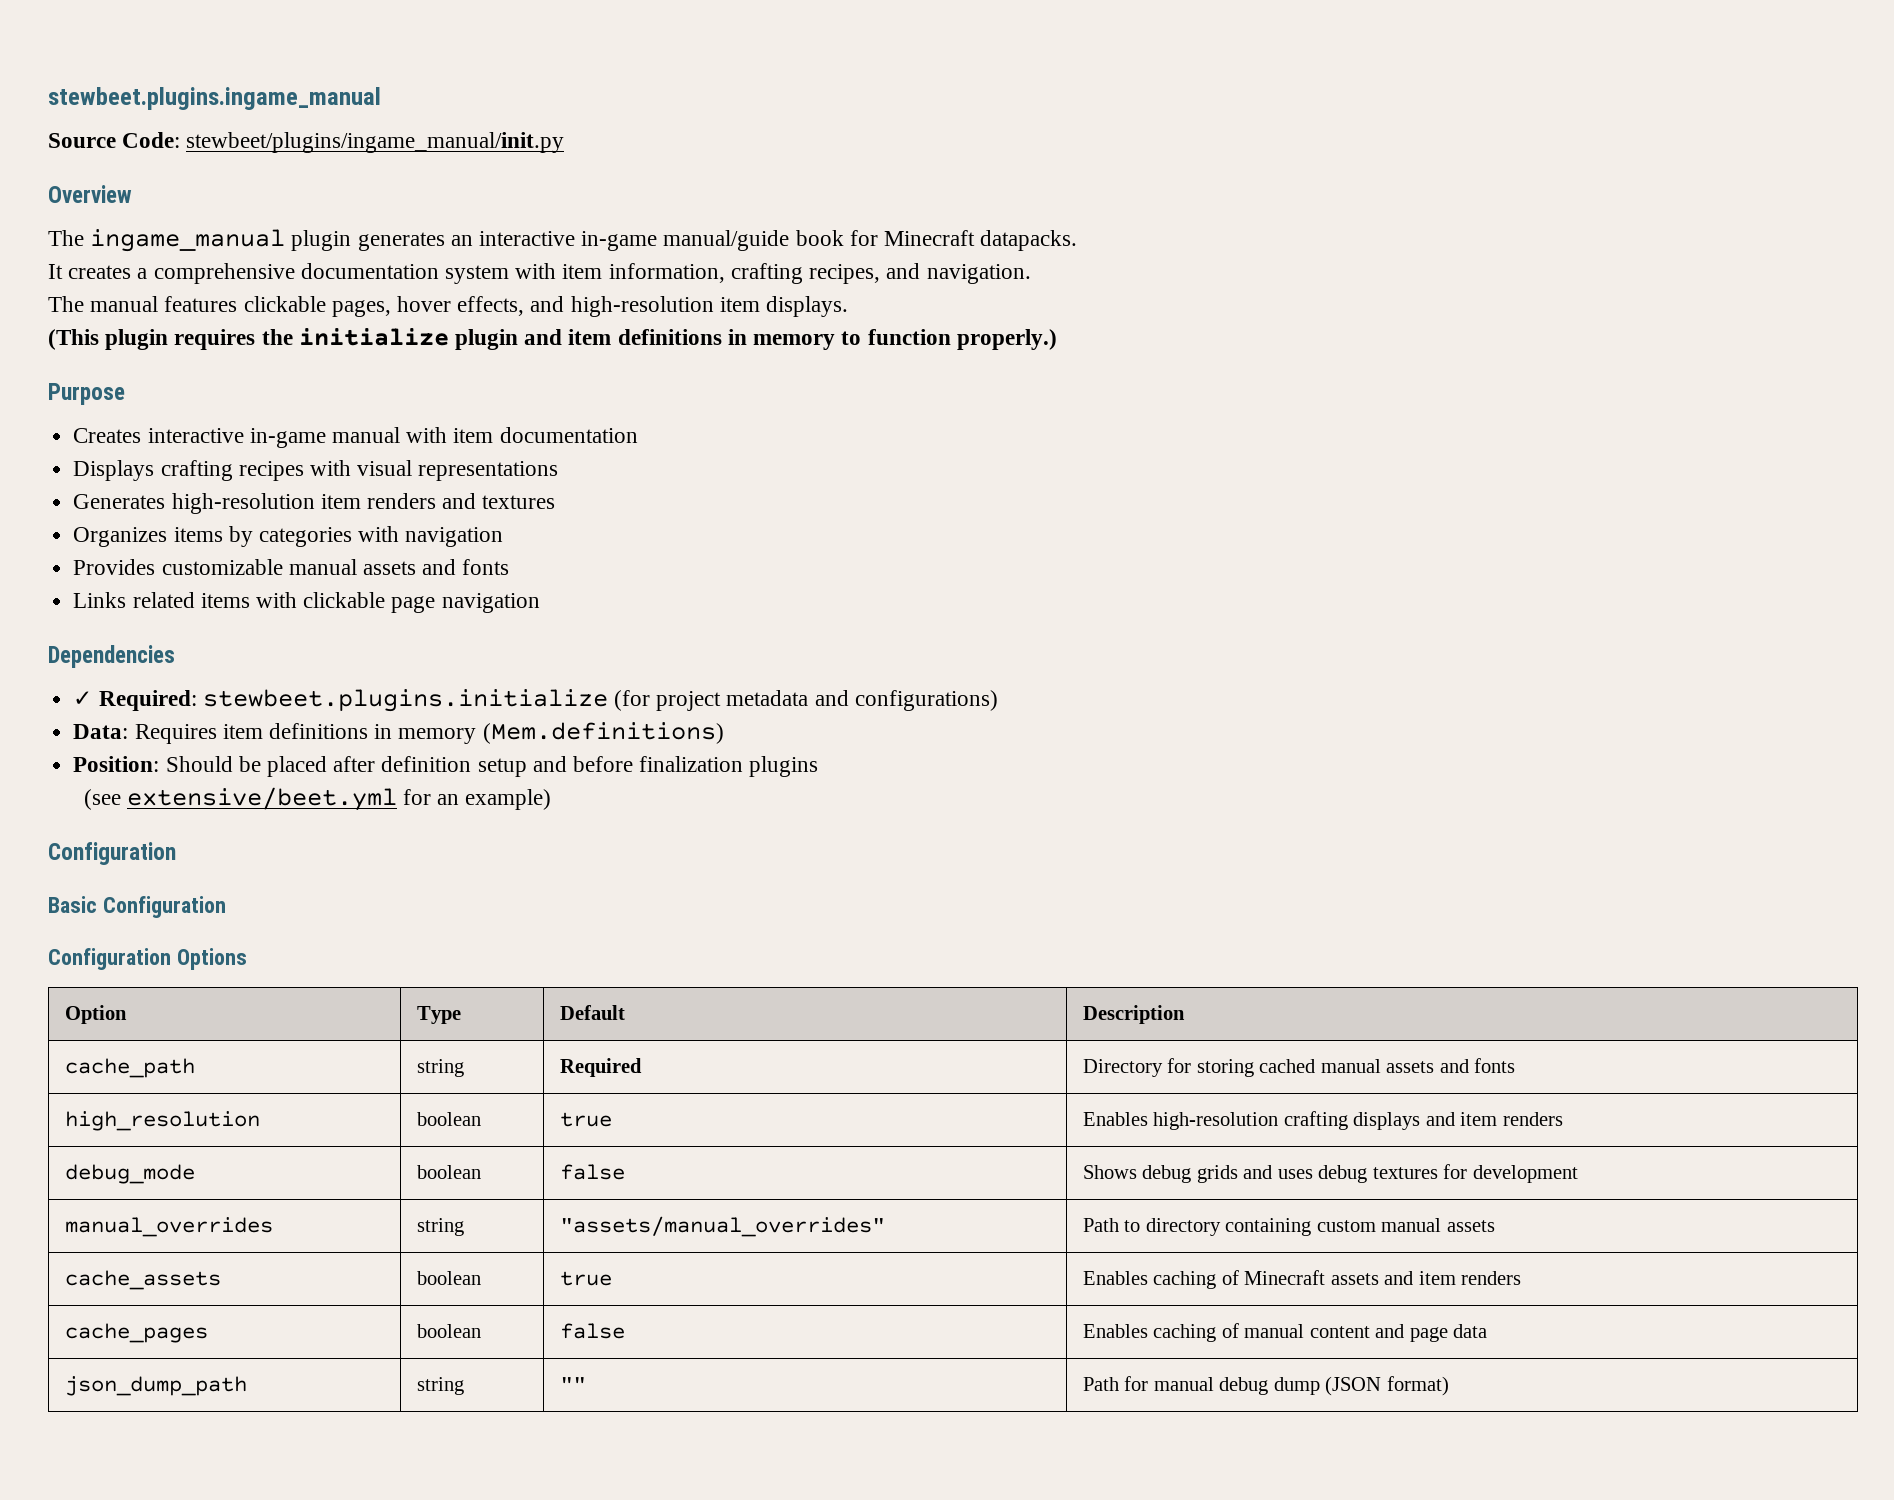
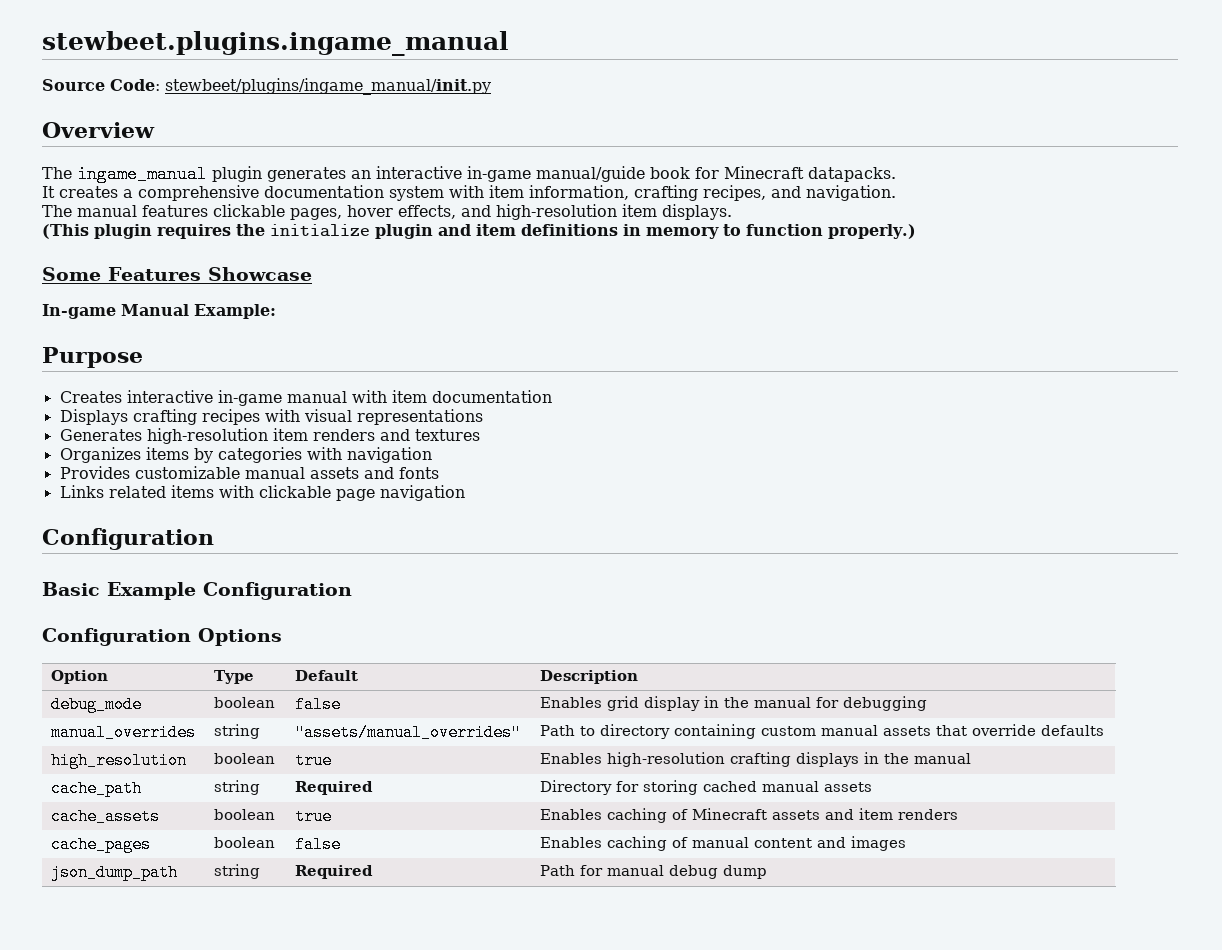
(1057, 339) none -> [42,267,312,281] [42,304,276,319] // Some Features Showcase // In-game Manual Example:
[48,645,175,668] [73,689,998,712] [73,722,724,744] [73,756,819,777] [83,787,552,811] // Dependencies // ✓ Required: stewbeet.plugins.initialize (for project metadata and configurations) // Data: Requires item definitions in memory (Mem.definitions) // Position: Should be placed after definition setup and before finalization plugins // (see extensive/beet.yml for an example) -> (465, 493) none
(97, 904) none -> [107,582,196,600] Example
[64,1058,195,1078] [416,1059,464,1077] [559,1058,642,1077] [1082,1058,1516,1077] [64,1111,260,1131] [416,1112,481,1126] [559,1112,612,1127] [1082,1111,1563,1130] [64,1164,195,1184] [416,1165,481,1179] [559,1164,625,1180] [1082,1164,1578,1183] cache_path | string | Required | Directory for storing cached manual assets and fonts // high_resolution | boolean | true | Enables high-resolution crafting displays and item renders // debug_mode | boolean | false | Shows debug grids and uses debug textures for development -> [51,696,143,713] [214,697,276,708] [295,696,342,713] [540,696,928,711] debug_mode | boolean | false | Enables grid display in the manual for debugging
(1495, 1226) none -> [936,724,1105,736] [51,752,188,769] [214,753,276,764] [295,752,333,769] [540,752,972,767] [51,780,143,797] [214,780,261,795] [295,781,374,795] [540,780,873,795] that override defaults // high_resolution | boolean | true | Enables high-resolution crafting displays in the manual // cache_path | string | Required | Directory for storing cached manual assets
[1409,1324,1488,1342] page data -> [851,836,907,851] images
[559,1377,586,1391] "" -> [295,865,374,879] Required
[1325,1376,1449,1396] (JSON format) -> (768, 872) none

